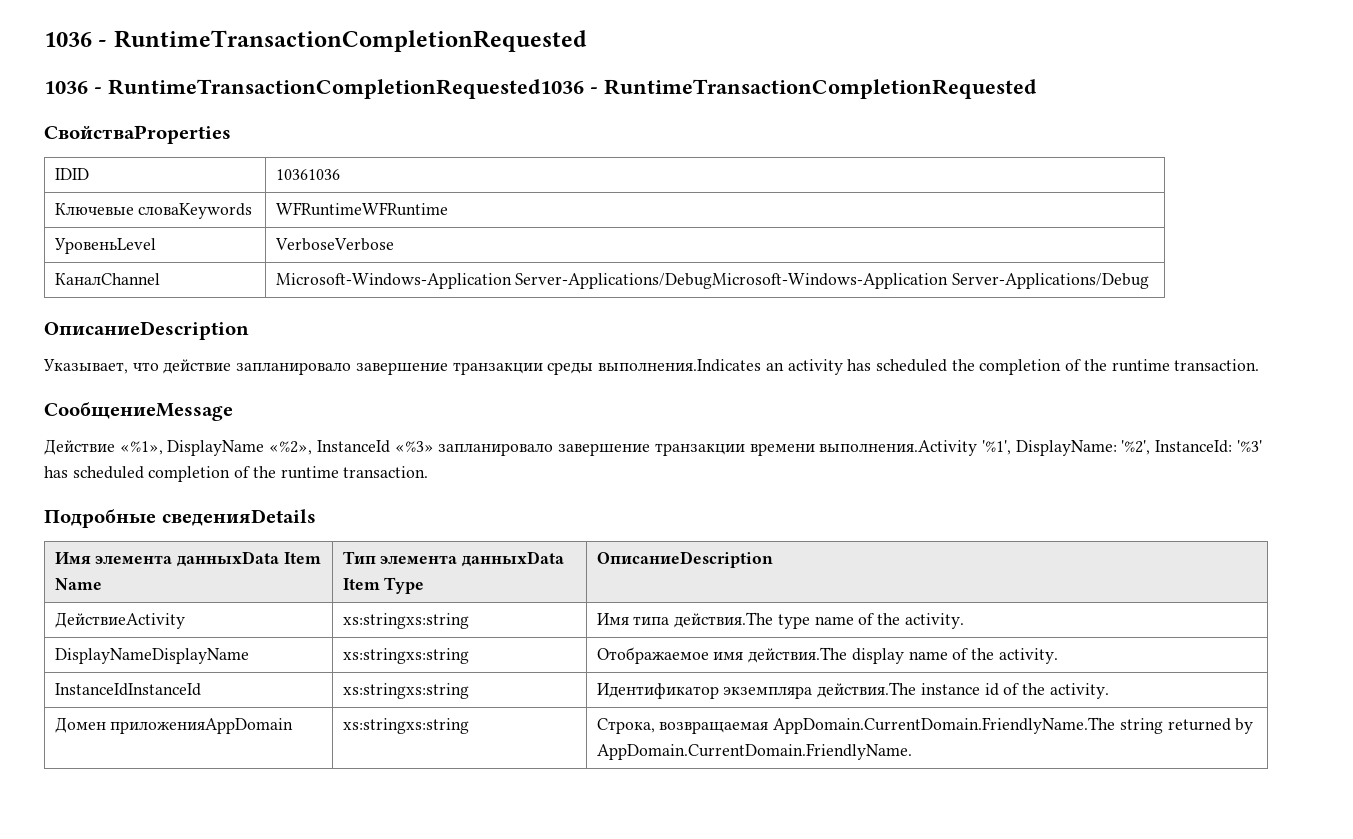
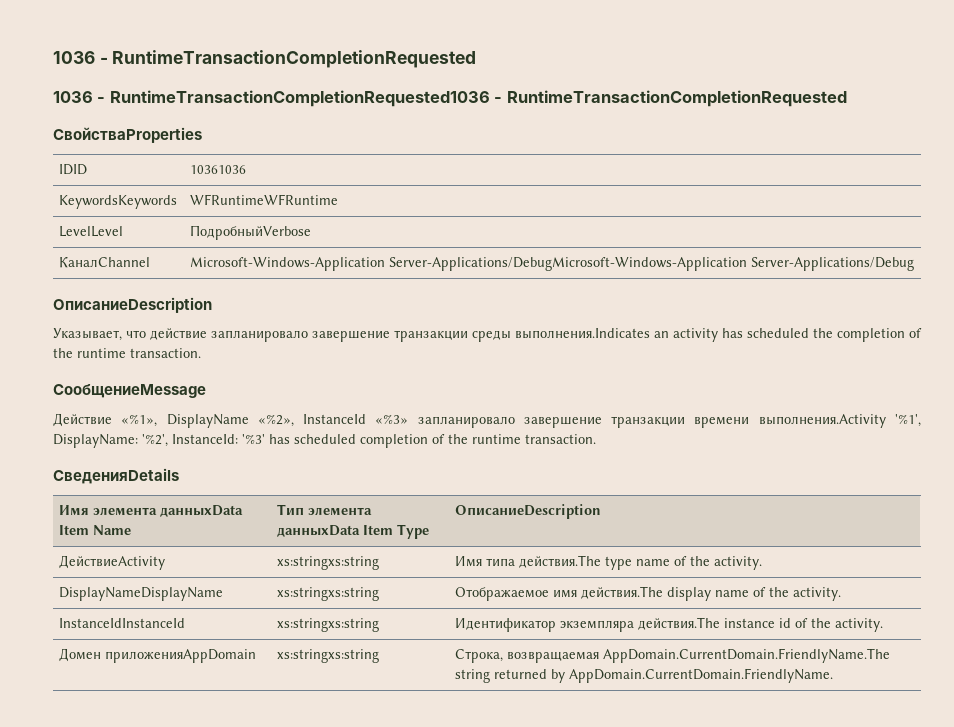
[54,203,253,219] Ключевые словаKeywords -> [59,195,178,209] KeywordsKeywords
[53,238,156,254] [274,238,394,251] УровеньLevel | VerboseVerbose -> [59,226,124,237] [190,225,312,240] LevelLevel | ПодробныйVerbose
[44,509,316,528] Подробные сведенияDetails -> [53,468,179,484] СведенияDetails

